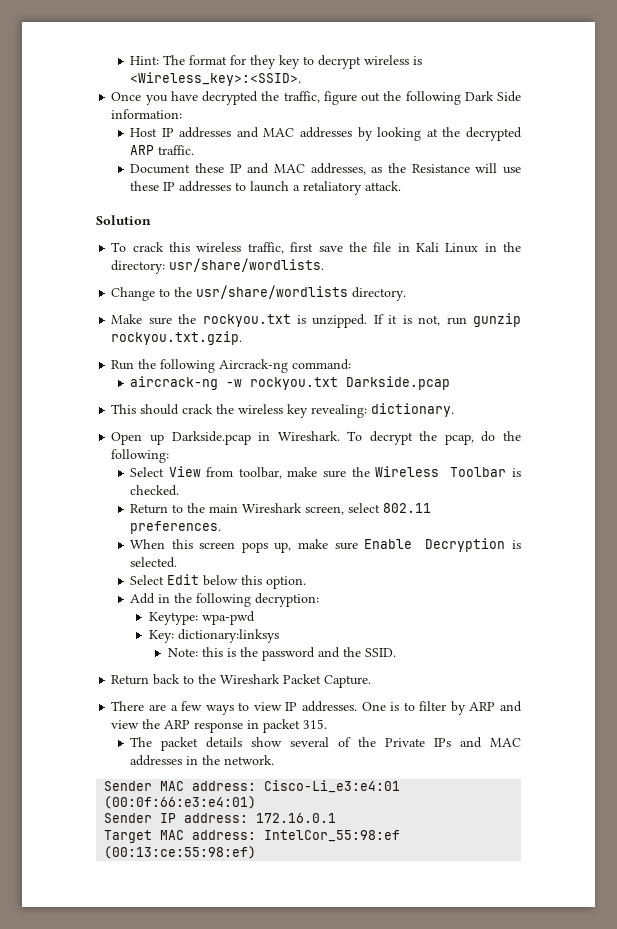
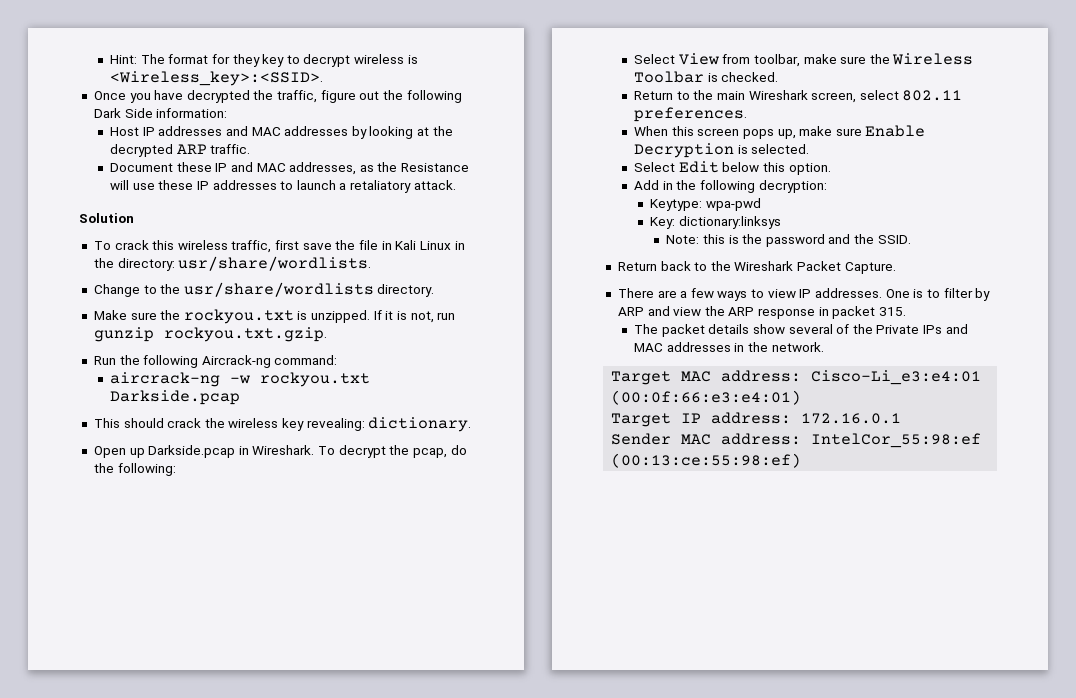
[104,781,153,791] Sender -> [611,371,672,385] Target
[104,813,153,823] Sender -> [611,413,672,427] Target
[104,830,153,843] Target -> [611,433,672,445] Sender

